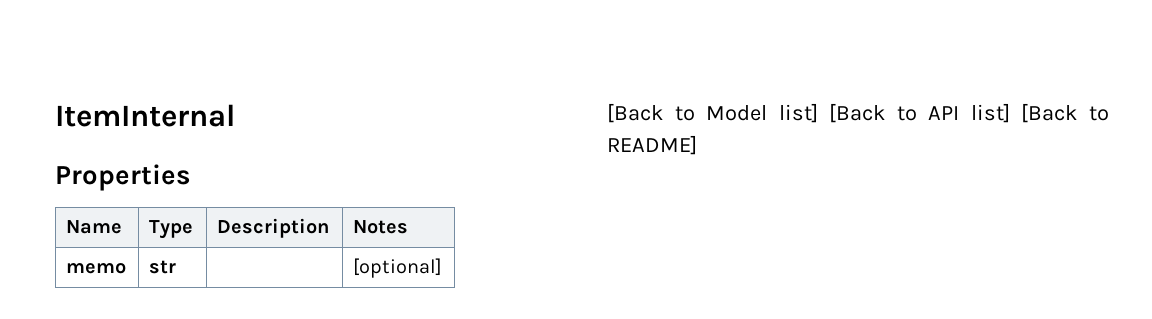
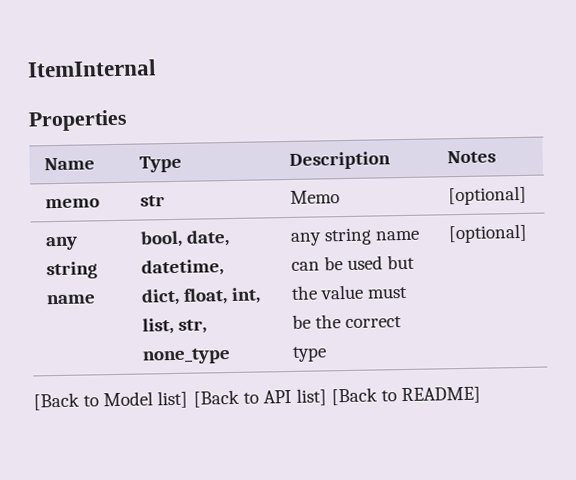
(177, 267) none -> [290,190,341,204] [448,185,528,206] [45,236,79,251] [46,261,99,280] [46,294,97,305] [140,230,231,248] [141,259,225,277] [141,287,262,306] [142,317,208,335] [142,348,232,365] [290,227,421,246] [291,254,416,271] [291,284,409,300] [292,314,403,329] [292,346,328,362] Memo | [optional] // any string name | bool, date, datetime, dict, float, int, list, str, none_type | any string name can be used but the value must be the correct type

